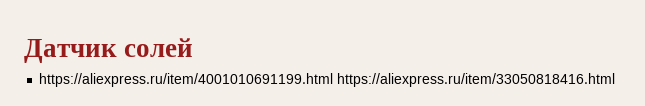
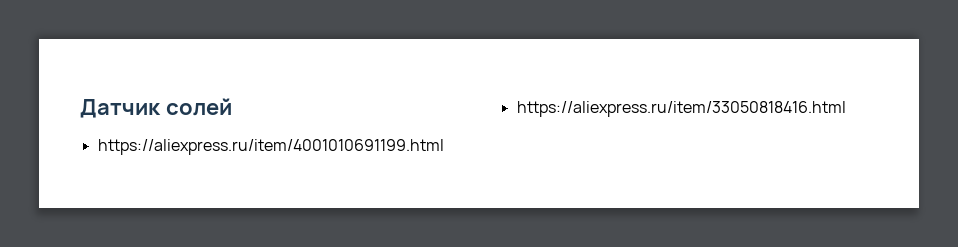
(334, 80) none -> (444, 147) //

